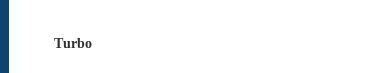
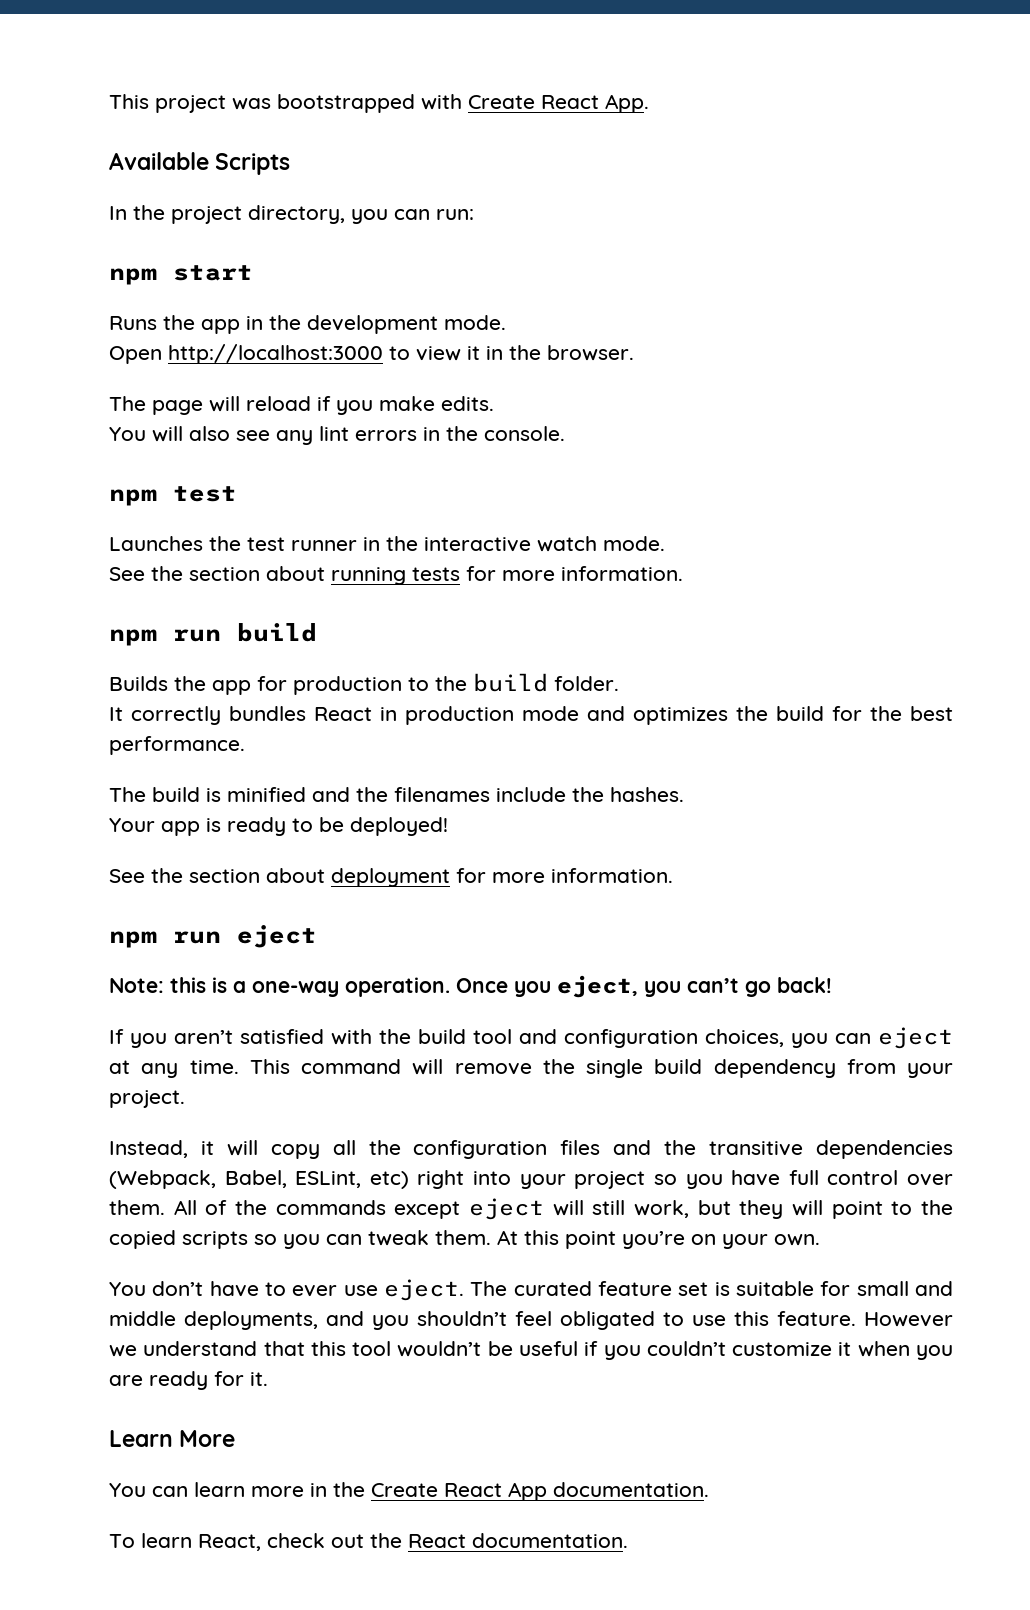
[54,38,92,48] Turbo -> [109,94,649,113] [109,152,291,175] [109,205,474,224] [109,265,253,285] [109,315,506,334] [109,344,634,364] [109,396,494,415] [109,426,565,445] [109,486,237,506] [109,536,665,552] [109,566,683,585] [109,623,317,646] [109,673,619,695] [109,706,953,725] [109,736,245,755] [109,787,684,802] [109,817,448,836] [109,868,673,887] [109,925,317,948] [109,975,832,998] [109,1027,953,1049] [109,1059,953,1078] [109,1090,185,1108] [109,1140,953,1159] [109,1170,954,1189] [109,1198,953,1220] [109,1230,820,1249] [109,1279,954,1301] [109,1311,953,1330] [109,1341,954,1360] [109,1371,268,1390] [109,1430,236,1447] [109,1482,709,1501] [109,1533,628,1551] This project was bootstrapped with Create React App. // Available Scripts // In the project directory, you can run: // npm start // Runs the app in the development mode. // Open http://localhost:3000 to view it in the browser. // The page will reload if you make edits. // You will also see any lint errors in the console. // npm test // Launches the test runner in the interactive watch mode. // See the section about running tests for more information. // npm run build // Builds the app for production to the build folder. // It correctly bundles React in production mode and optimizes the build for the best performance. // The build is minified and the filenames include the hashes. // Your app is ready to be deployed! // See the section about deployment for more information. // npm run eject // Note: this is a one-way operation. Once you eject, you can’t go back! // If you aren’t satisfied with the build tool and configuration choices, you can eject at any time. This command will remove the single build dependency from your project. // Instead, it will copy all the configuration files and the transitive dependencies (Webpack, Babel, ESLint, etc) right into your project so you have full control over them. All of the commands except eject will still work, but they will point to the copied scripts so you can tweak them. At this point you’re on your own. // You don’t have to ever use eject. The curated feature set is suitable for small and middle deployments, and you shouldn’t feel obligated to use this feature. However we understand that this tool wouldn’t be useful if you couldn’t customize it when you are ready for it. // Learn More // You can learn more in the Create React App documentation. // To learn React, check out the React documentation.

